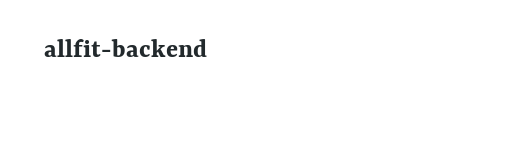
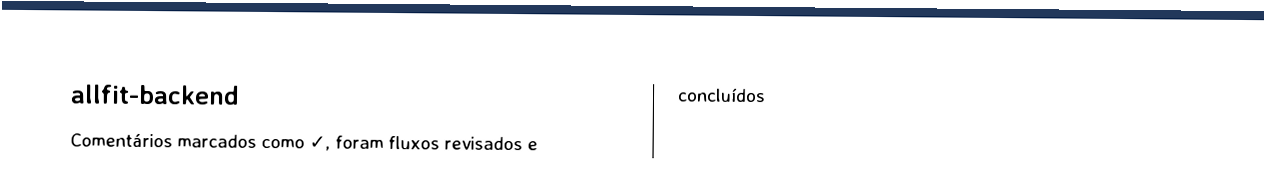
(207, 48) none -> [70,133,538,151] [677,87,766,103] // Comentários marcados como ✓, foram fluxos revisados e concluídos

